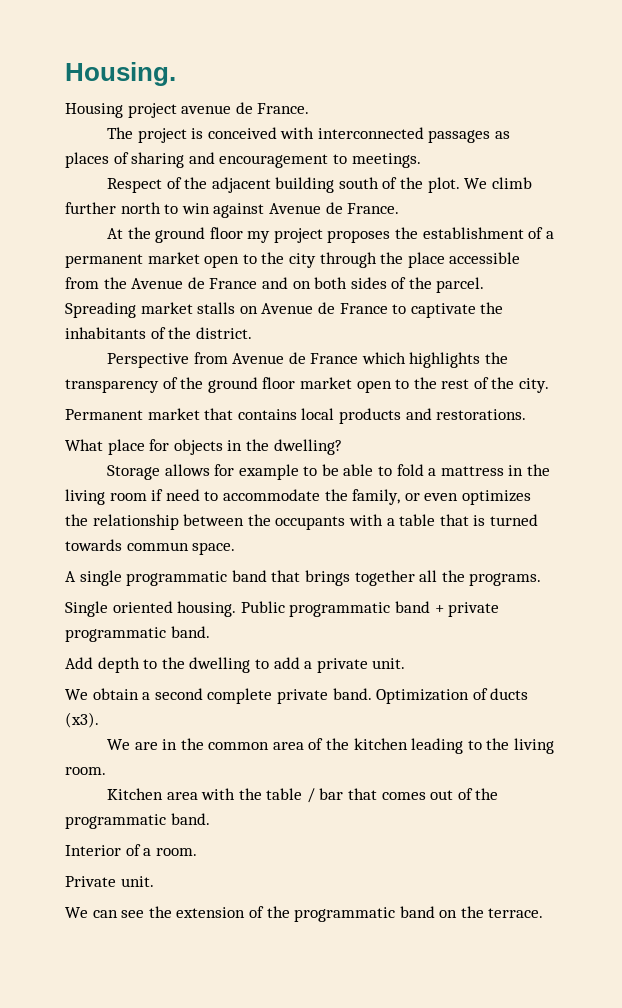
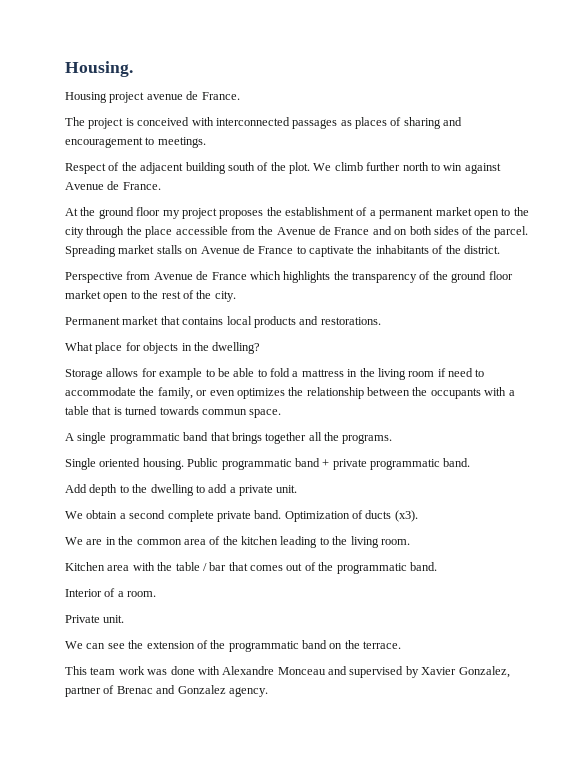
(544, 913) none -> [65,666,510,678] [65,685,268,697] // This team work was done with Alexandre Monceau and supervised by Xavier Gonzalez, partner of Brenac and Gonzalez agency.

